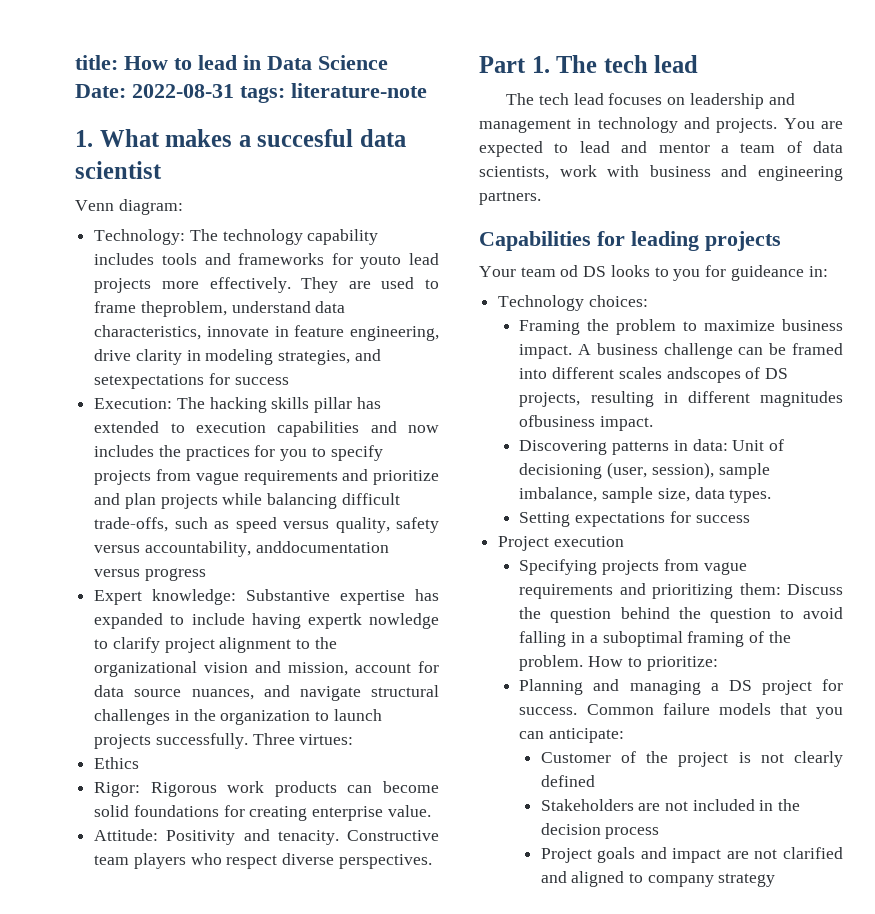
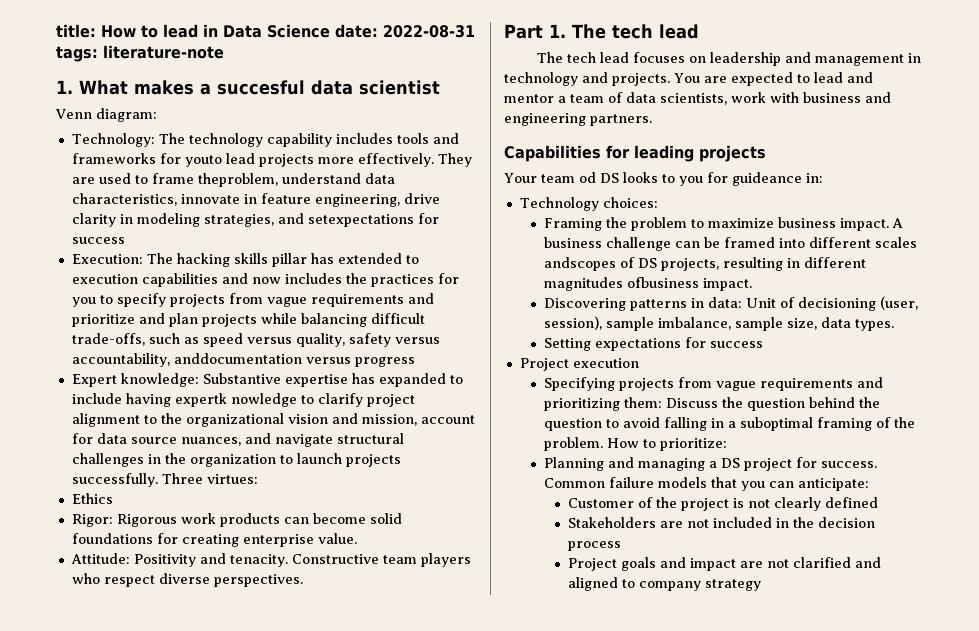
[75,84,126,98] Date: -> [335,24,378,38] date:

